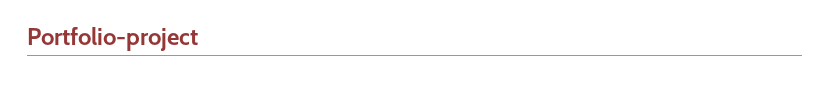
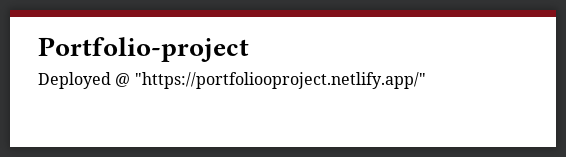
(198, 39) none -> [38,72,426,89] // Deployed @ "https://portfoliooproject.netlify.app/"

